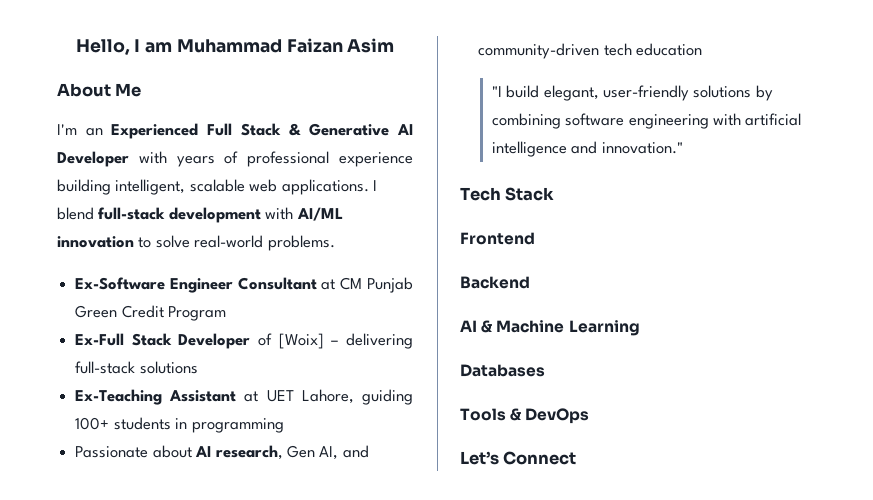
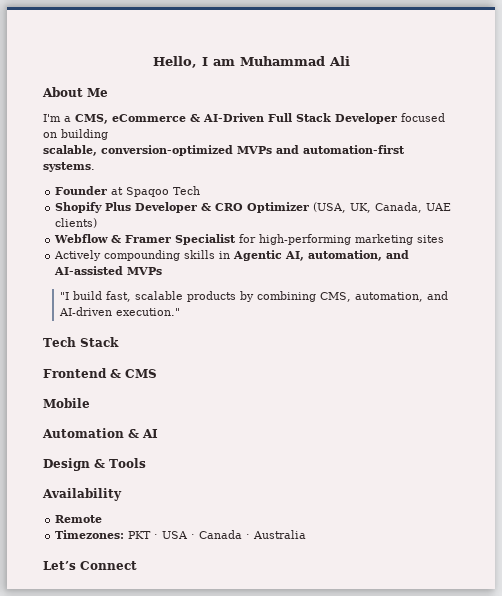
[286,38,395,53] Faizan Asim -> [328,56,350,66] Ali
[85,123,414,139] [57,151,414,167] [57,179,378,195] [57,207,343,223] [57,235,335,251] [75,277,413,293] [75,305,227,321] [75,333,413,349] [75,361,198,374] [75,389,414,405] [75,417,284,433] [75,445,369,460] [478,43,703,59] [491,85,773,101] [491,113,802,129] [491,141,683,157] [460,187,555,201] [460,232,535,245] [460,276,530,289] [460,320,640,336] [460,364,545,377] [460,408,590,424] an Experienced Full Stack & Generative AI Developer with years of professional experience building intelligent, scalable web applications. I blend full-stack development with AI/ML innovation to solve real-world problems. // Ex-Software Engineer Consultant at CM Punjab Green Credit Program // Ex-Full Stack Developer of [Woix] – delivering full-stack solutions // Ex-Teaching Assistant at UET Lahore, guiding 100+ students in programming // Passionate about AI research, Gen AI, and community-driven tech education // "I build elegant, user-friendly solutions by combining software engineering with artificial intelligence and innovation." // Tech Stack // Frontend // Backend // AI & Machine Learning // Databases // Tools & DevOps -> [64,113,445,124] [43,129,108,140] [43,145,405,156] [43,162,95,172] [55,186,201,197] [55,202,452,213] [55,218,98,228] [54,234,445,245] [54,250,410,261] [54,266,163,275] [59,291,448,302] [58,307,180,316] [43,337,119,347] [43,368,157,378] [43,398,90,408] [42,428,158,438] [43,458,146,471] [42,488,122,501] [55,515,103,523] [55,530,307,539] a CMS, eCommerce & AI-Driven Full Stack Developer focused on building // scalable, conversion-optimized MVPs and automation-first systems. // Founder at Spaqoo Tech // Shopify Plus Developer & CRO Optimizer (USA, UK, Canada, UAE clients) // Webflow & Framer Specialist for high-performing marketing sites // Actively compounding skills in Agentic AI, automation, and AI-assisted MVPs // "I build fast, scalable products by combining CMS, automation, and AI-driven execution." // Tech Stack // Frontend & CMS // Mobile // Automation & AI // Design & Tools // Availability // Remote // Timezones: PKT · USA · Canada · Australia

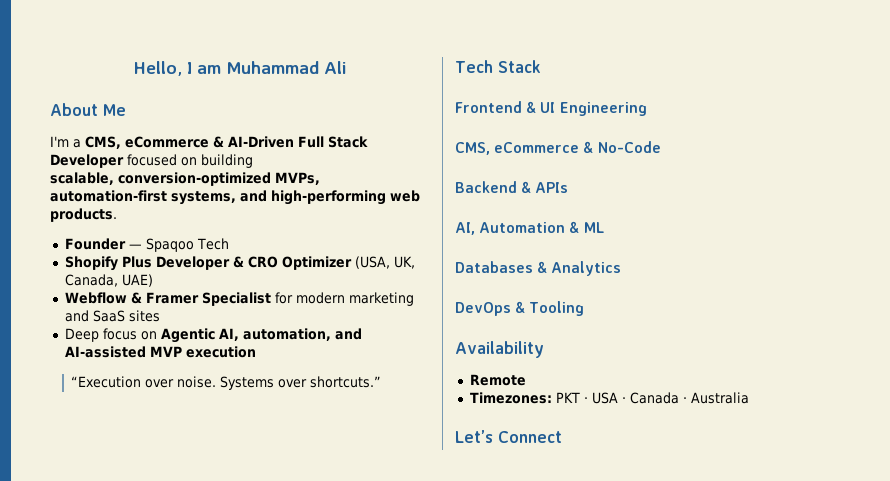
[237,145,405,154] [43,162,95,172] MVPs and automation-first systems. -> [275,172,320,185] [50,190,420,205] [50,208,117,222] MVPs, automation-first systems, and high-performing web products.
[111,187,124,195] at -> [128,244,142,249] —
[426,203,452,211] [55,218,98,228] UAE clients) -> [121,274,153,287] UAE)
[259,234,445,245] [54,250,231,261] high-performing marketing sites // Actively compounding skills in -> [295,292,414,306] [64,310,160,322] [64,328,157,342] modern marketing and SaaS sites // Deep focus on
[127,267,163,275] [59,291,448,302] [58,307,180,316] [43,337,119,347] [43,368,157,378] [43,398,90,408] [42,428,158,438] [43,458,146,471] MVPs // "I build fast, scalable products by combining CMS, automation, and AI-driven execution." // Tech Stack // Frontend & CMS // Mobile // Automation & AI // Design & Tools -> [149,346,256,358] [71,376,382,390] [455,60,541,73] [455,101,647,116] [455,141,661,155] [455,181,569,193] [455,221,604,235] [455,261,622,276] [455,301,585,316] MVP execution // “Execution over noise. Systems over shortcuts.” // Tech Stack // Frontend & UI Engineering // CMS, eCommerce & No-Code // Backend & APIs // AI, Automation & ML // Databases & Analytics // DevOps & Tooling

